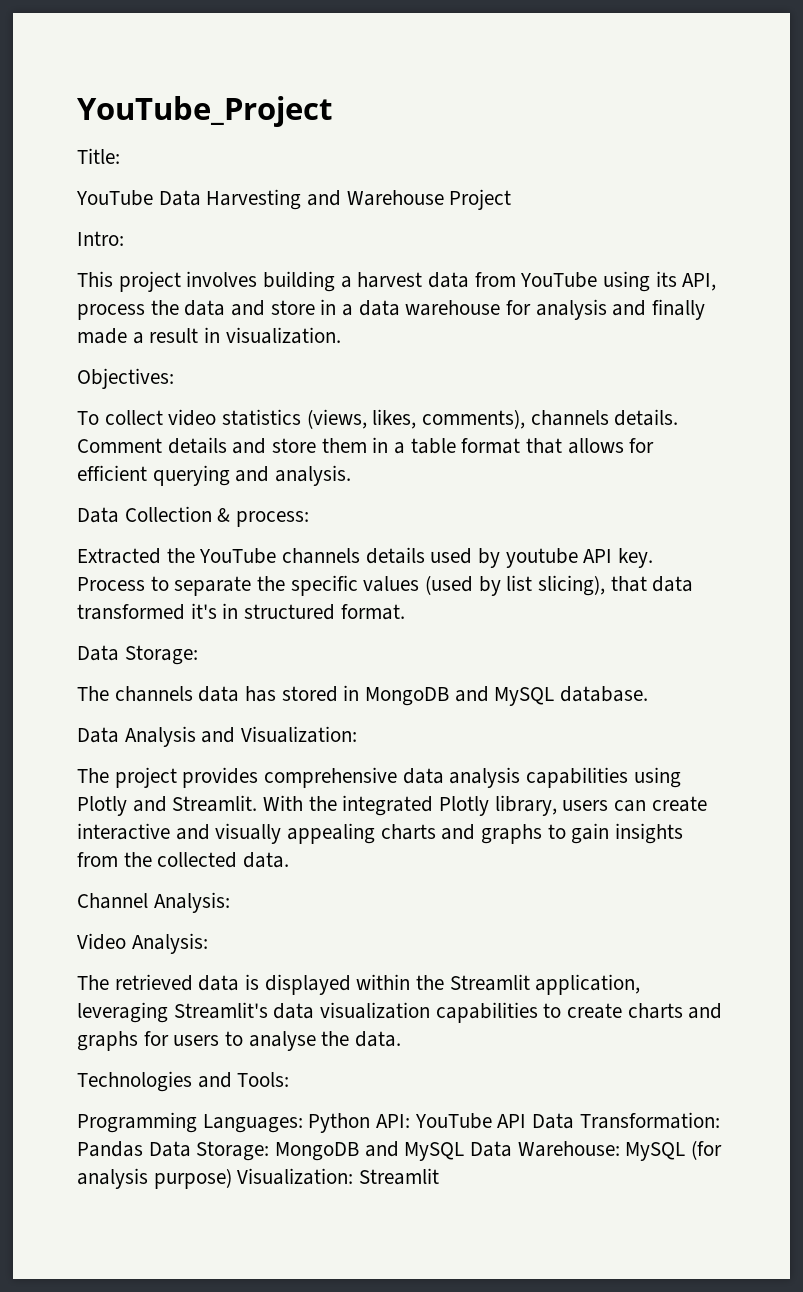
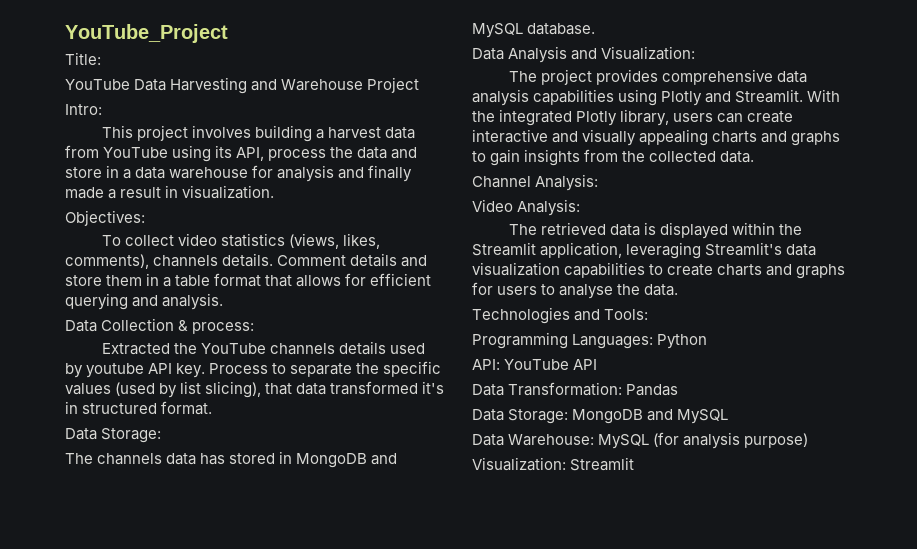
(371, 1123) none -> (708, 341) //
(527, 1121) none -> (598, 364) //
(143, 1149) none -> (679, 390) //
(465, 1151) none -> (729, 416) //
(232, 1178) none -> (809, 440) //

